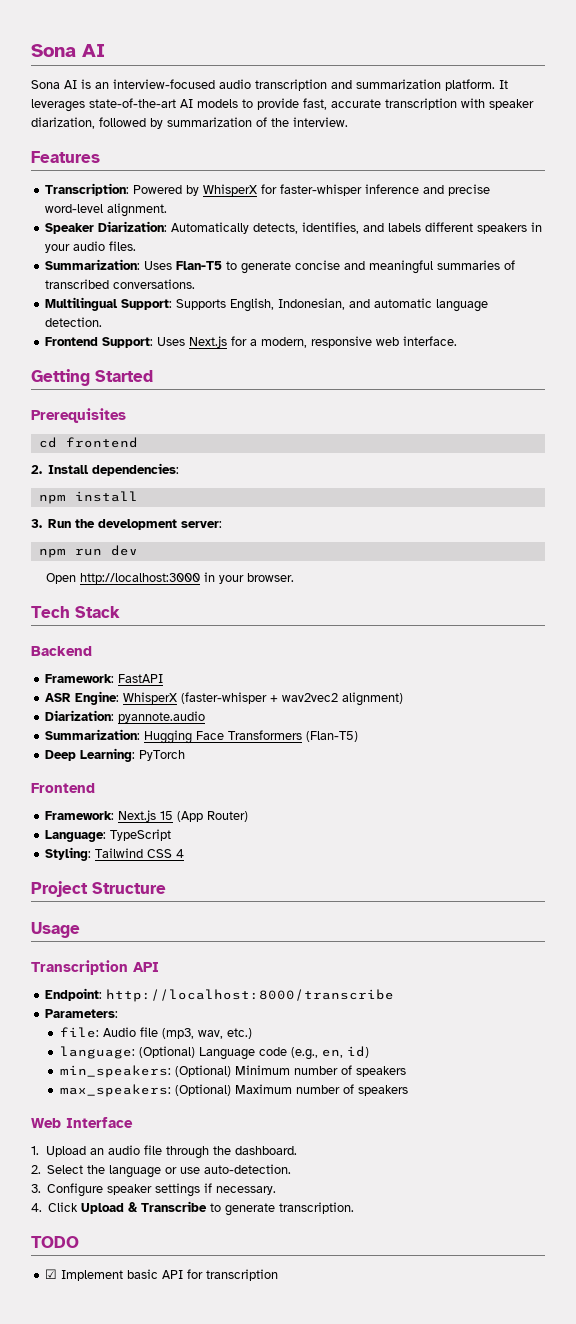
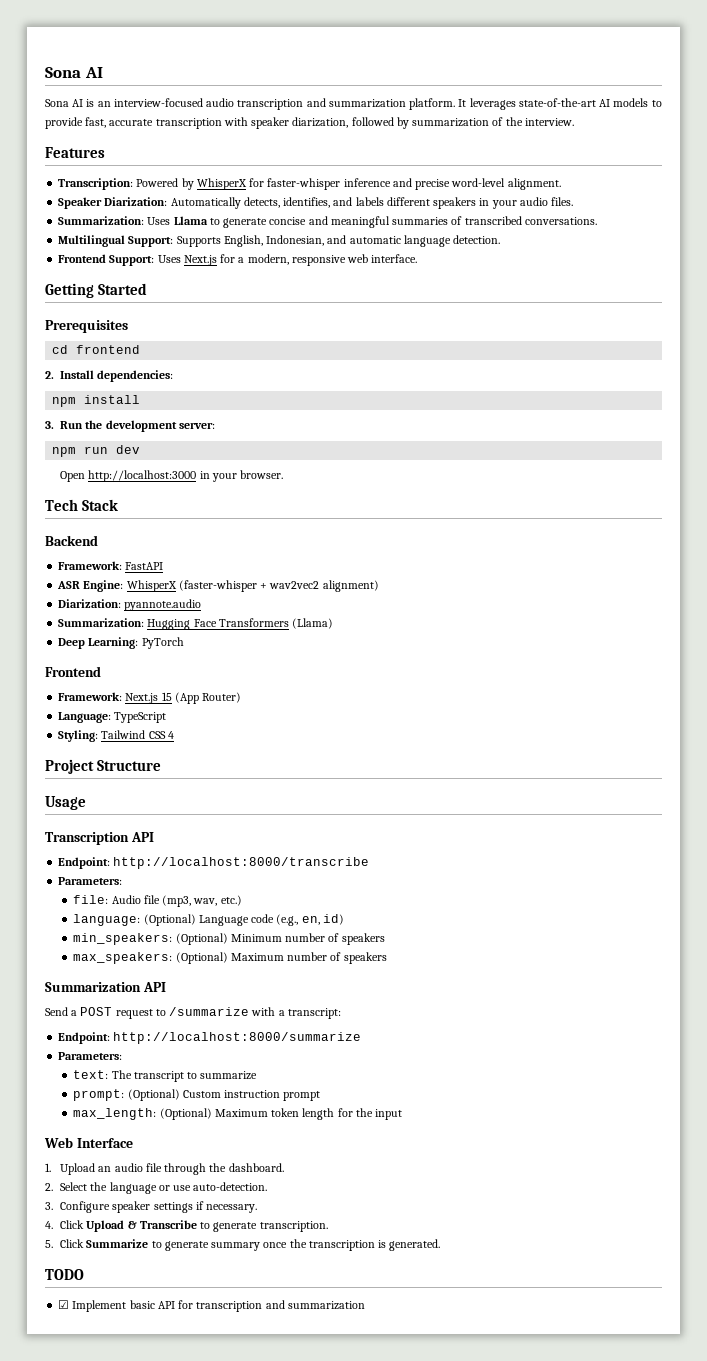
[175,261,222,270] Flan-T5 -> [173,216,208,225] Llama
[305,731,358,742] (Flan-T5) -> [292,618,334,629] (Llama)
(408, 1090) none -> [45,982,166,992] [45,1007,341,1019] [58,1032,362,1044] [58,1052,123,1060] [73,1070,258,1082] [73,1089,321,1101] [73,1108,402,1120] // Summarization API // Send a POST request to /summarize with a transcript: // Endpoint: http://localhost:8000/summarize // Parameters: // text: The transcript to summarize // prompt: (Optional) Custom instruction prompt // max_length: (Optional) Maximum token length for the input
(355, 1208) none -> [45,1239,441,1251] // 5. Click Summarize to generate summary once the transcription is generated.
(278, 1275) none -> [265,1300,365,1310] and summarization

